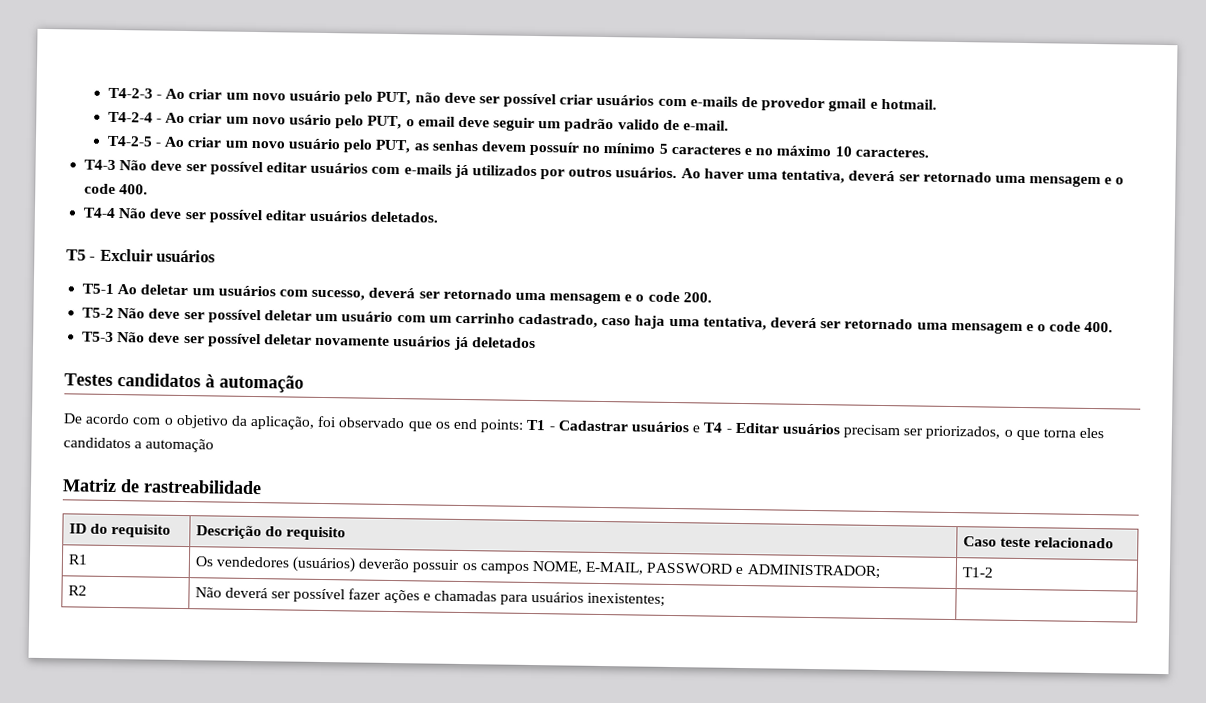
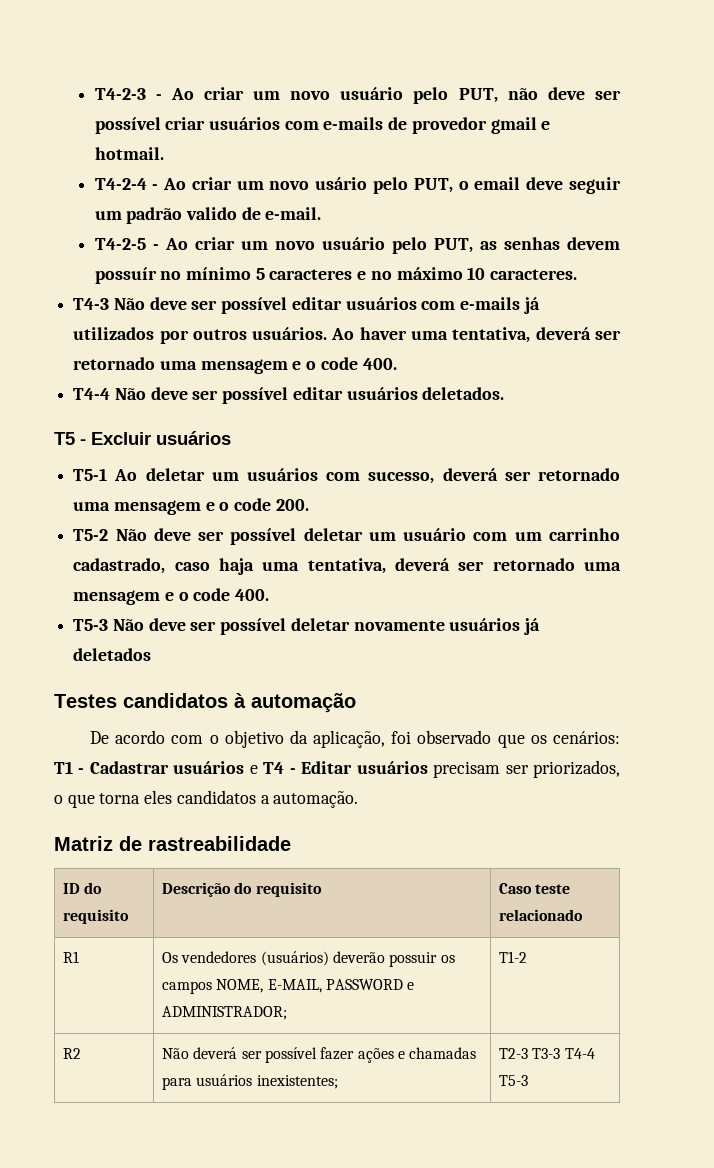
[453,418,525,433] end points: -> [552,731,620,744] cenários:
[145,438,215,453] automação -> [273,791,359,808] automação.
(666, 599) none -> [499,1048,595,1059] [499,1075,529,1086] T2-3 T3-3 T4-4 T5-3

